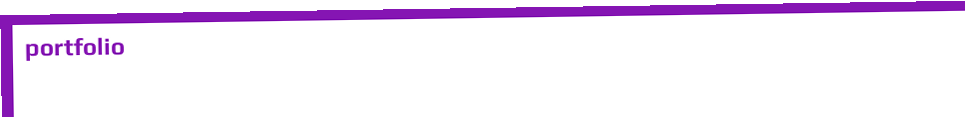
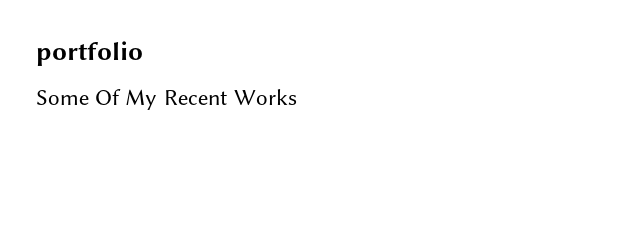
(125, 48) none -> [36,89,297,110] // Some Of My Recent Works

